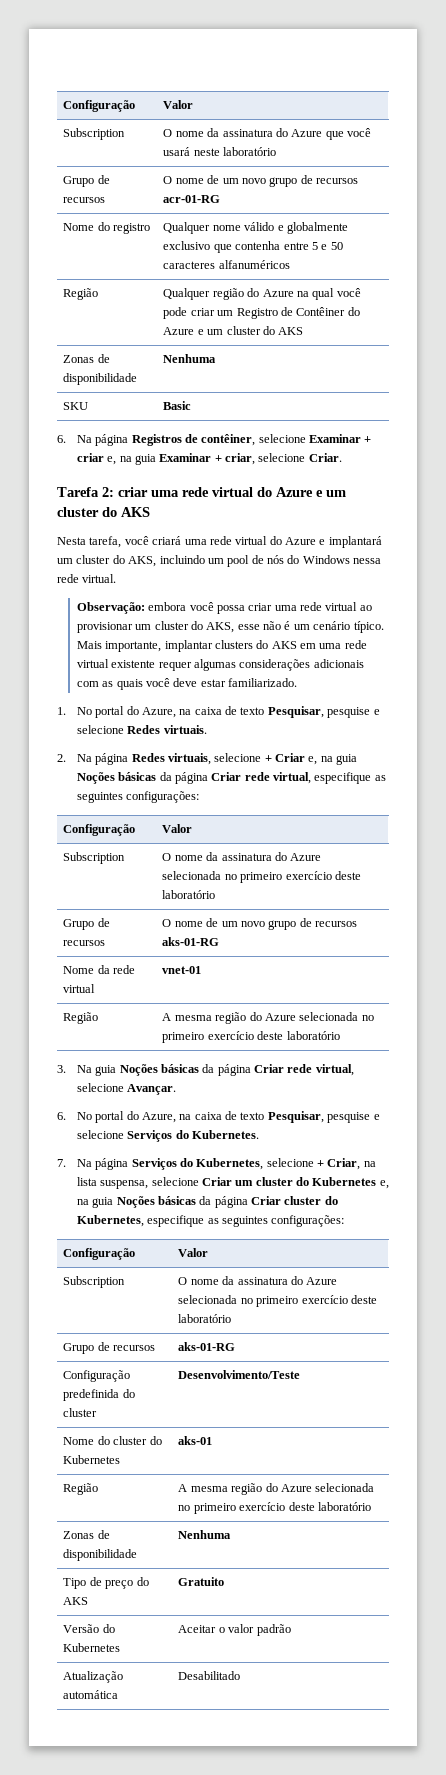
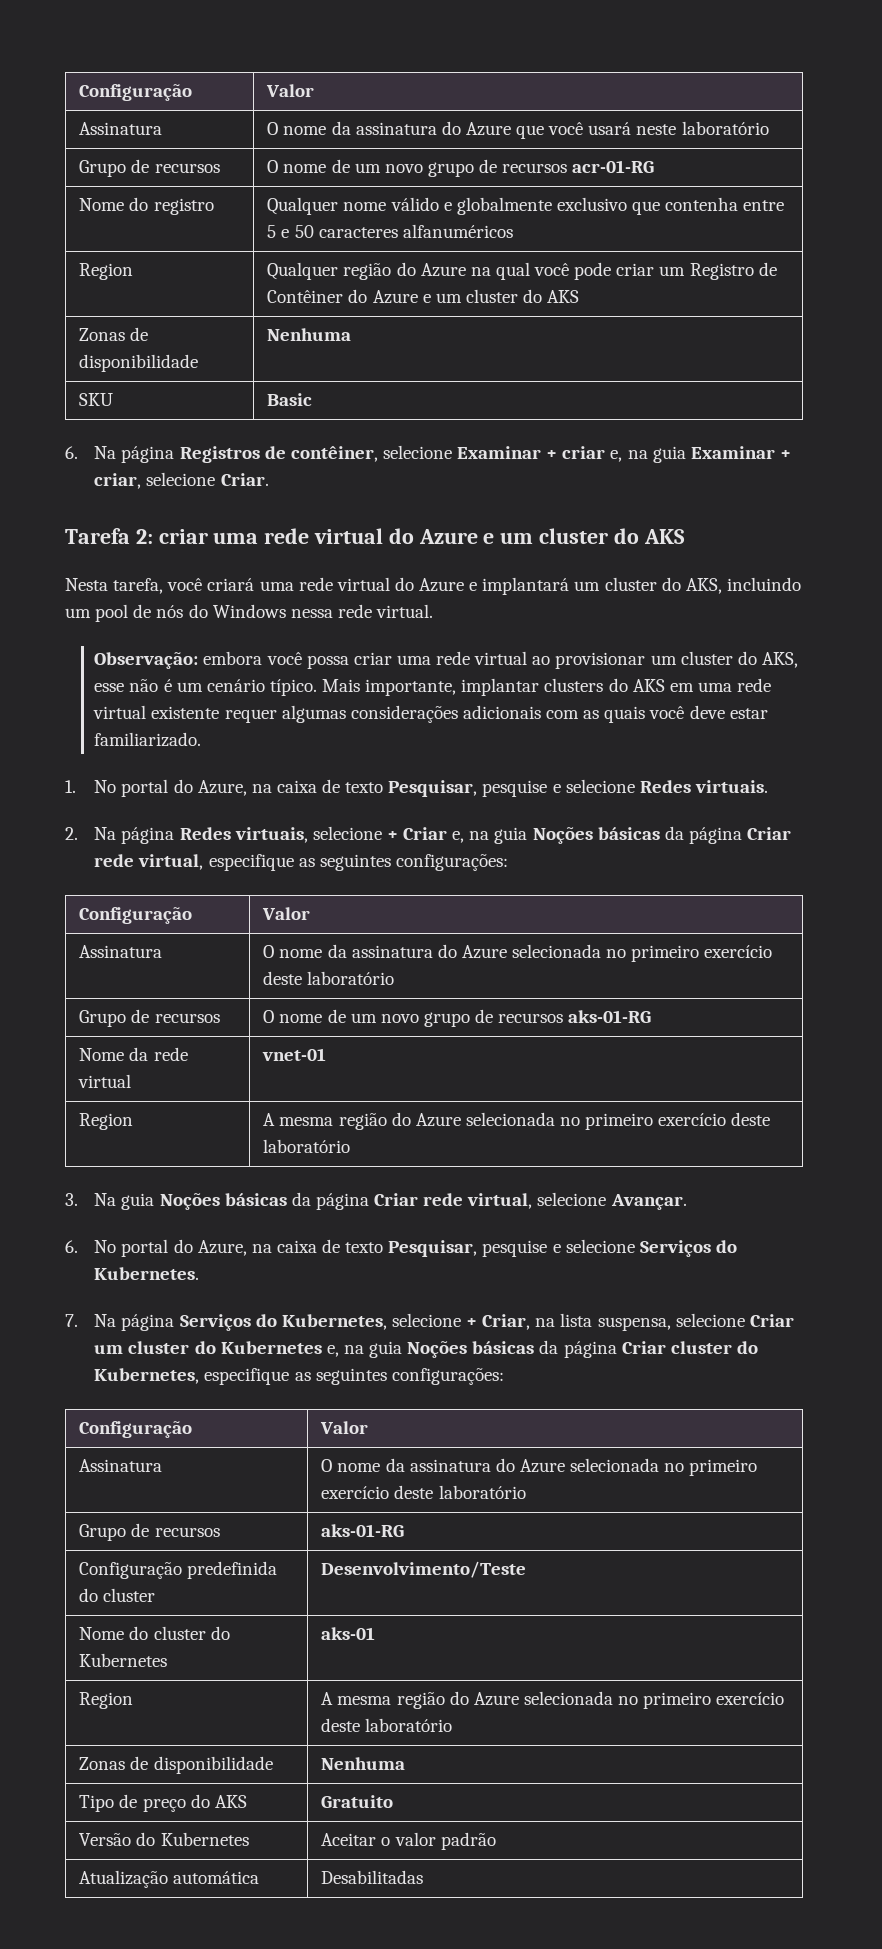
[63,100,136,112] [163,100,194,109] [63,128,126,140] Configuração | Valor // Subscription -> [79,84,193,101] [266,84,315,97] [79,122,163,135] Configuração | Valor // Assinatura
[63,288,99,300] Região -> [79,263,134,280] Region
[63,852,126,864] Subscription -> [79,945,163,958] Assinatura
[63,1012,99,1024] Região -> [79,1113,134,1130] Region
[63,1276,126,1288] Subscription -> [79,1459,163,1472] Assinatura
[63,1483,99,1495] Região -> [79,1692,134,1709] Region
[178,1671,241,1680] Desabilitado -> [321,1870,424,1884] Desabilitadas

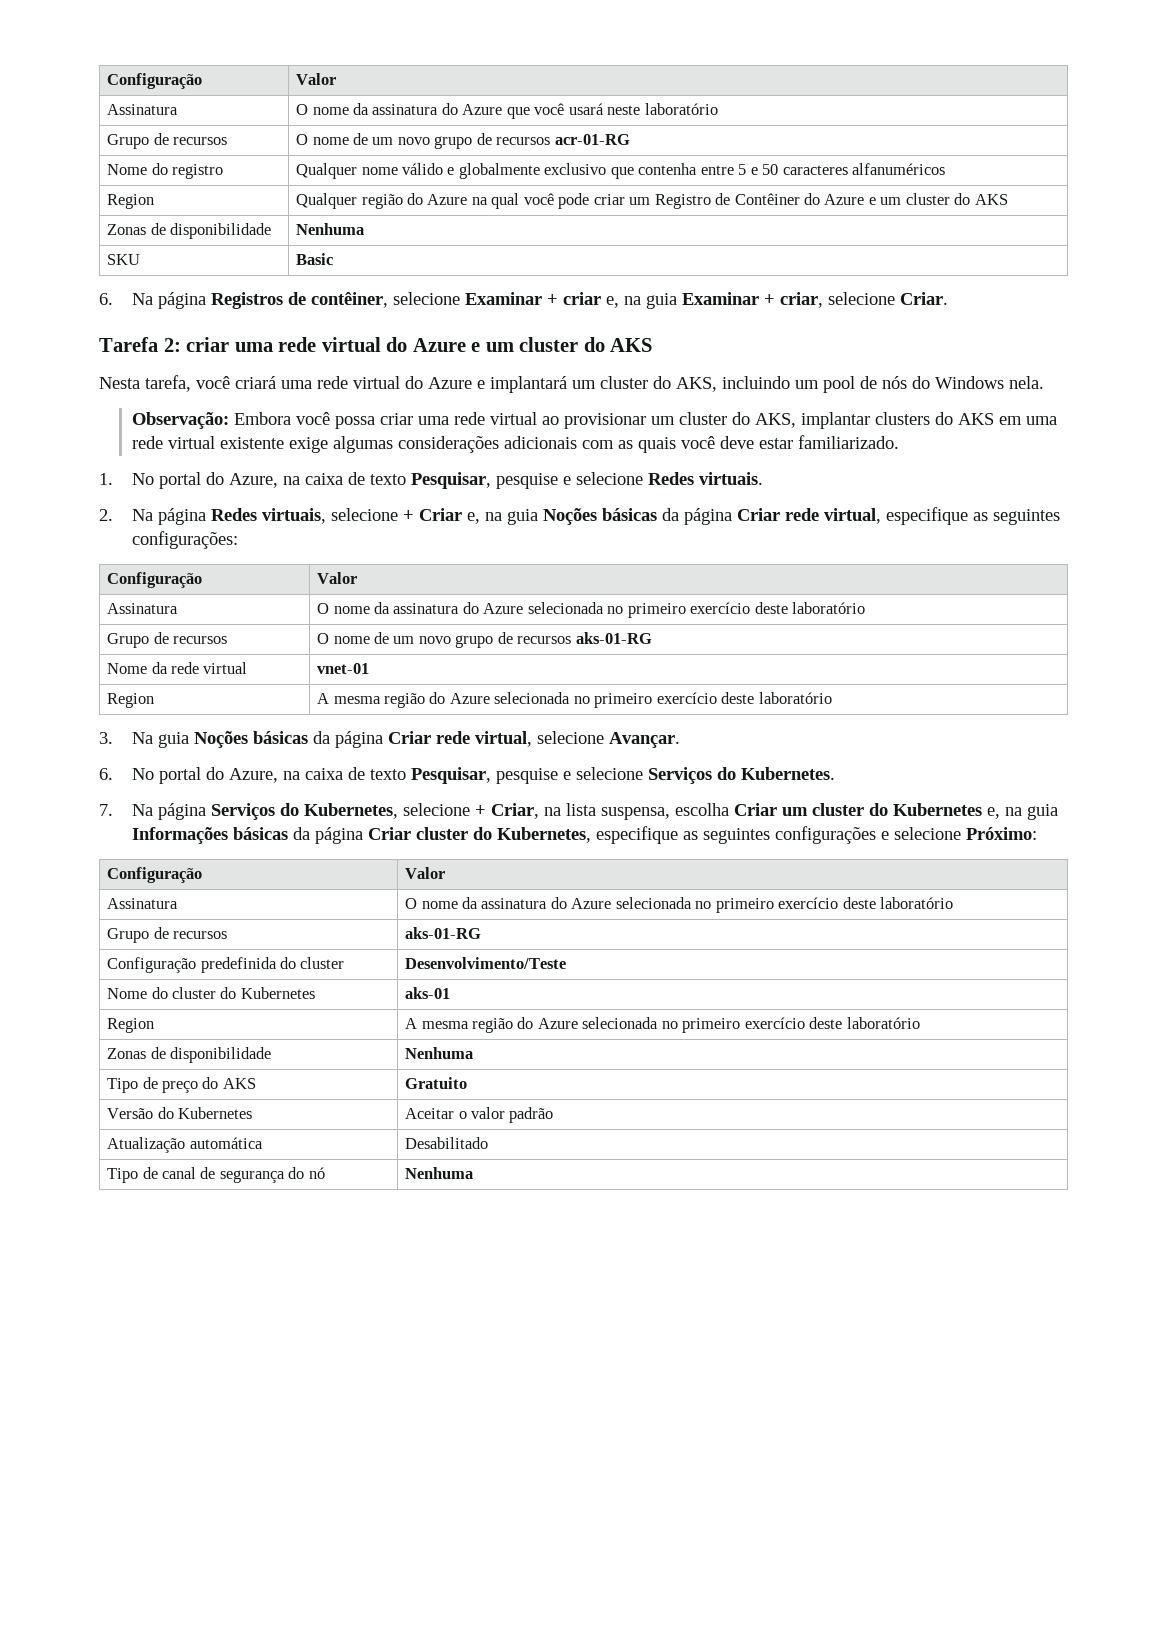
[290,604,434,618] nessa rede virtual. -> [1009,376,1044,389] nela.
[203,651,263,665] embora -> [233,412,291,425] Embora
[94,679,457,696] esse não é um cenário típico. Mais importante, -> (796, 420) none
[224,709,277,723] requer -> [288,437,328,453] exige
[675,1313,745,1327] selecione -> [674,803,729,816] escolha
[407,1341,468,1358] Noções -> [131,827,228,844] Informações
[391,1368,504,1385] configurações: -> [774,826,1037,844] configurações e selecione Próximo:
[321,1870,424,1884] Desabilitadas -> [405,1137,489,1149] [107,1167,325,1183] [405,1167,474,1179] Desabilitado // Tipo de canal de segurança do nó | Nenhuma

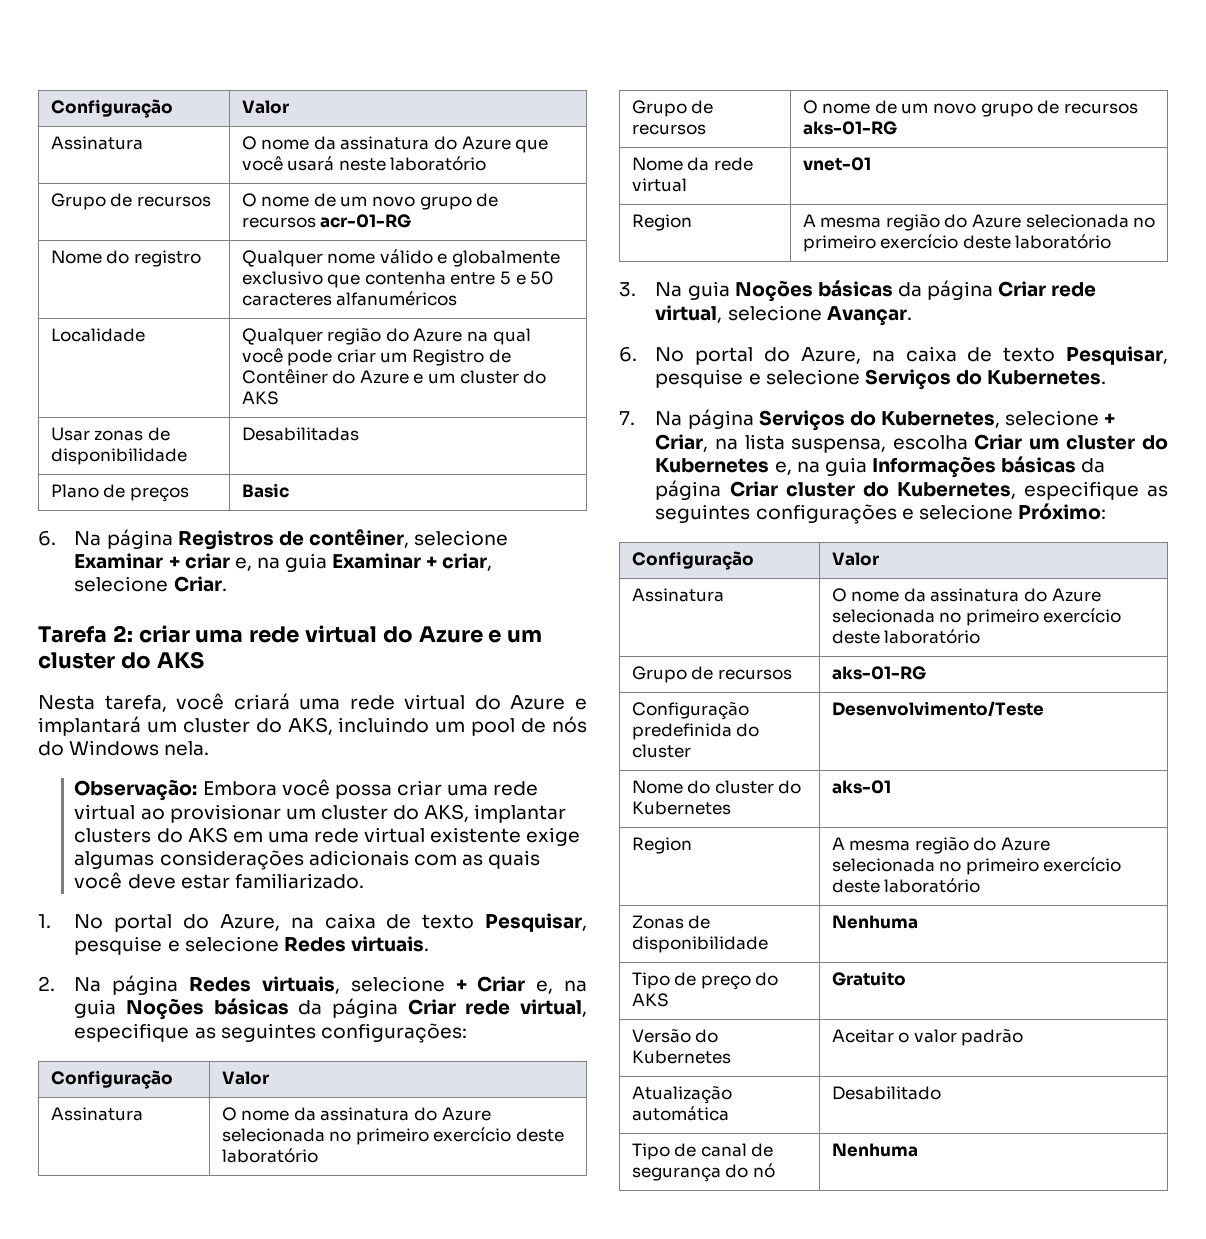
[107,194,155,209] Region -> [50,328,145,342] Localidade
[107,223,271,239] [296,223,365,235] [107,254,141,265] Zonas de disponibilidade | Nenhuma // SKU -> [50,427,170,441] [50,448,187,465] [241,427,359,441] [50,484,189,502] Usar zonas de disponibilidade | Desabilitadas // Plano de preços

